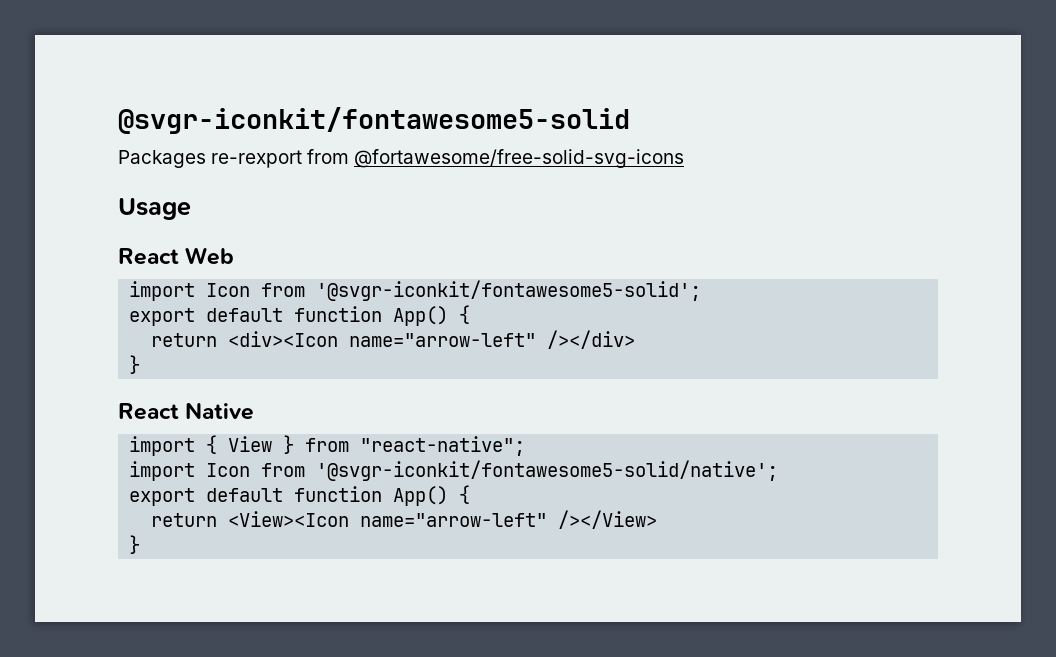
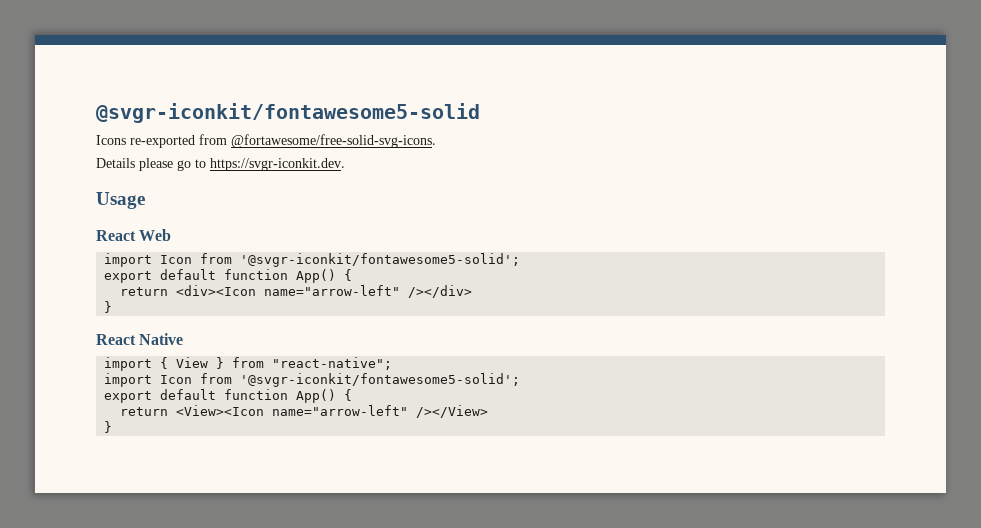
[118,149,685,168] Packages re-rexport from @fortawesome/free-solid-svg-icons -> [96,134,436,148] [96,158,345,171] Icons re-exported from @fortawesome/free-solid-svg-icons. // Details please go to https://svgr-iconkit.dev.
[316,460,779,481] '@svgr-iconkit/fontawesome5-solid/native'; -> [240,373,521,387] '@svgr-iconkit/fontawesome5-solid';

